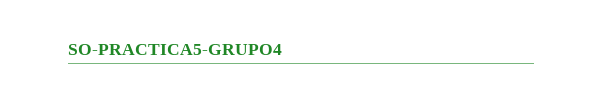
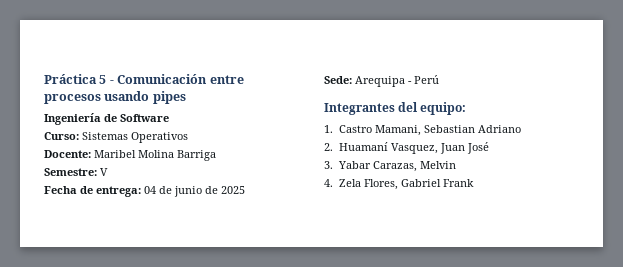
[68,44,282,55] SO-PRACTICA5-GRUPO4 -> [44,74,244,84] [44,91,186,104] [44,113,169,125] [44,132,188,143] [44,150,216,161] [44,168,108,176] [44,186,245,197] [324,75,439,87] [324,102,467,115] [324,125,521,136] [324,142,489,154] [324,161,456,172] [324,179,474,190] Práctica 5 - Comunicación entre procesos usando pipes // Ingeniería de Software // Curso: Sistemas Operativos // Docente: Maribel Molina Barriga // Semestre: V // Fecha de entrega: 04 de junio de 2025 // Sede: Arequipa - Perú // Integrantes del equipo: // 1. Castro Mamani, Sebastian Adriano // 2. Huamaní Vasquez, Juan José // 3. Yabar Carazas, Melvin // 4. Zela Flores, Gabriel Frank

